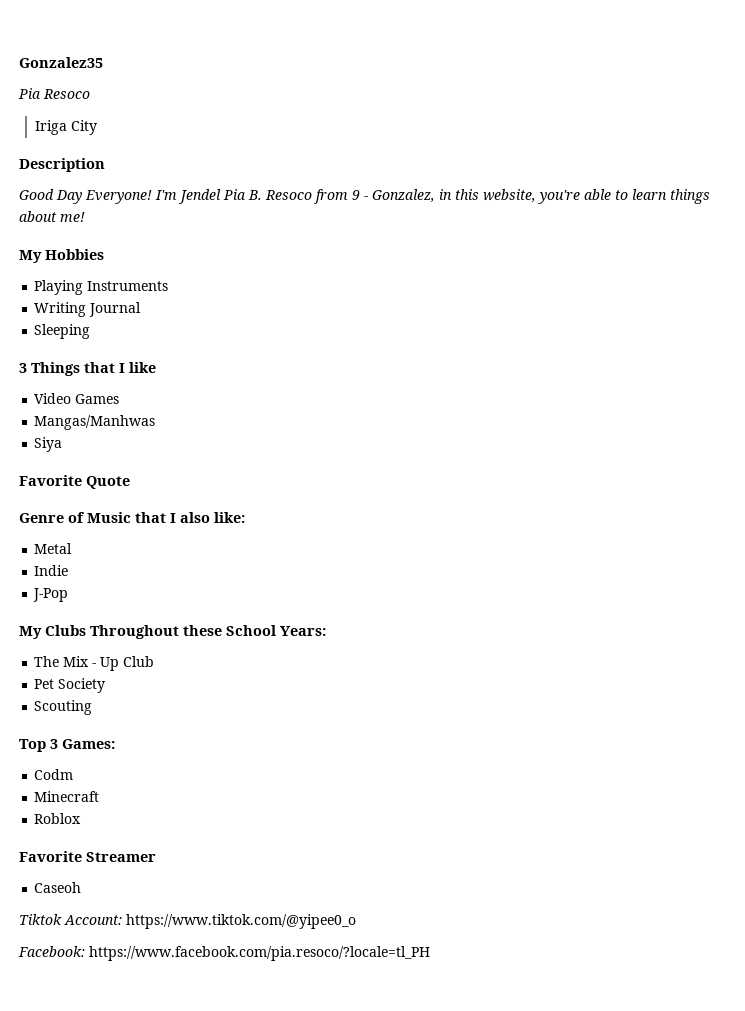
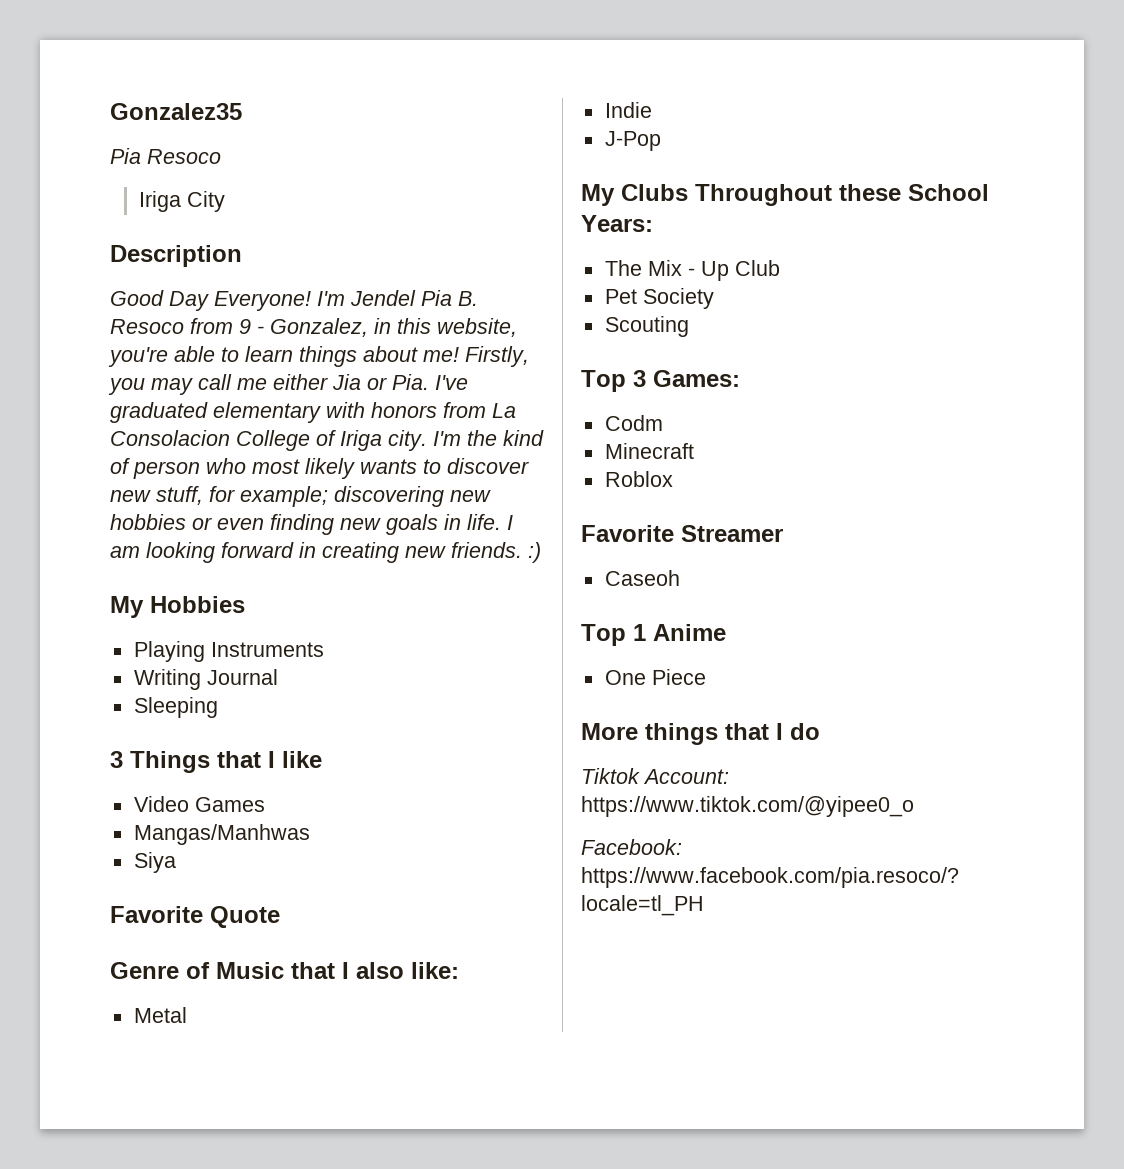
(85, 217) none -> [465,346,529,367] [108,374,468,395] [110,402,516,423] [110,430,544,451] [110,458,529,479] [110,486,491,507] [110,514,513,535] [110,542,541,563] Firstly, you may call me either Jia or Pia. I've graduated elementary with honors from La Consolacion College of Iriga city. I'm the kind of person who most likely wants to discover new stuff, for example; discovering new hobbies or even finding new goals in life. I am looking forward in creating new friends. :)
(82, 887) none -> [581,624,726,646] [604,669,706,685] [581,723,820,745] // Top 1 Anime // One Piece // More things that I do

